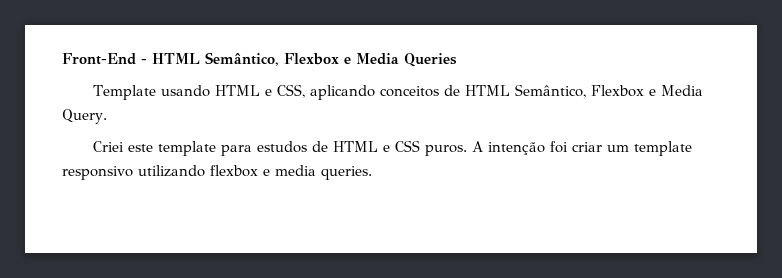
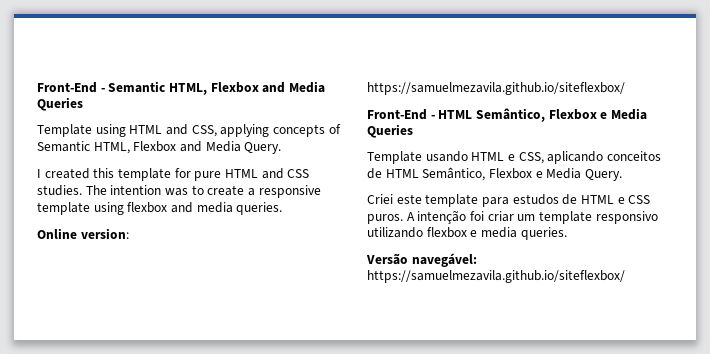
[62,53,147,65] Front-End - -> [37,81,325,95] [37,97,83,111] [37,124,341,137] [37,141,282,154] [37,168,310,181] [37,185,321,198] [37,202,283,215] [37,228,129,239] [367,82,625,95] [367,109,435,120] Front-End - Semantic HTML, Flexbox and Media Queries // Template using HTML and CSS, applying concepts of Semantic HTML, Flexbox and Media Query. // I created this template for pure HTML and CSS studies. The intention was to create a responsive template using flexbox and media queries. // Online version: https://samuelmezavila.github.io/siteflexbox/ // Front-End -
(372, 173) none -> [366,253,477,267] [367,270,625,283] // Versão navegável: https://samuelmezavila.github.io/siteflexbox/

